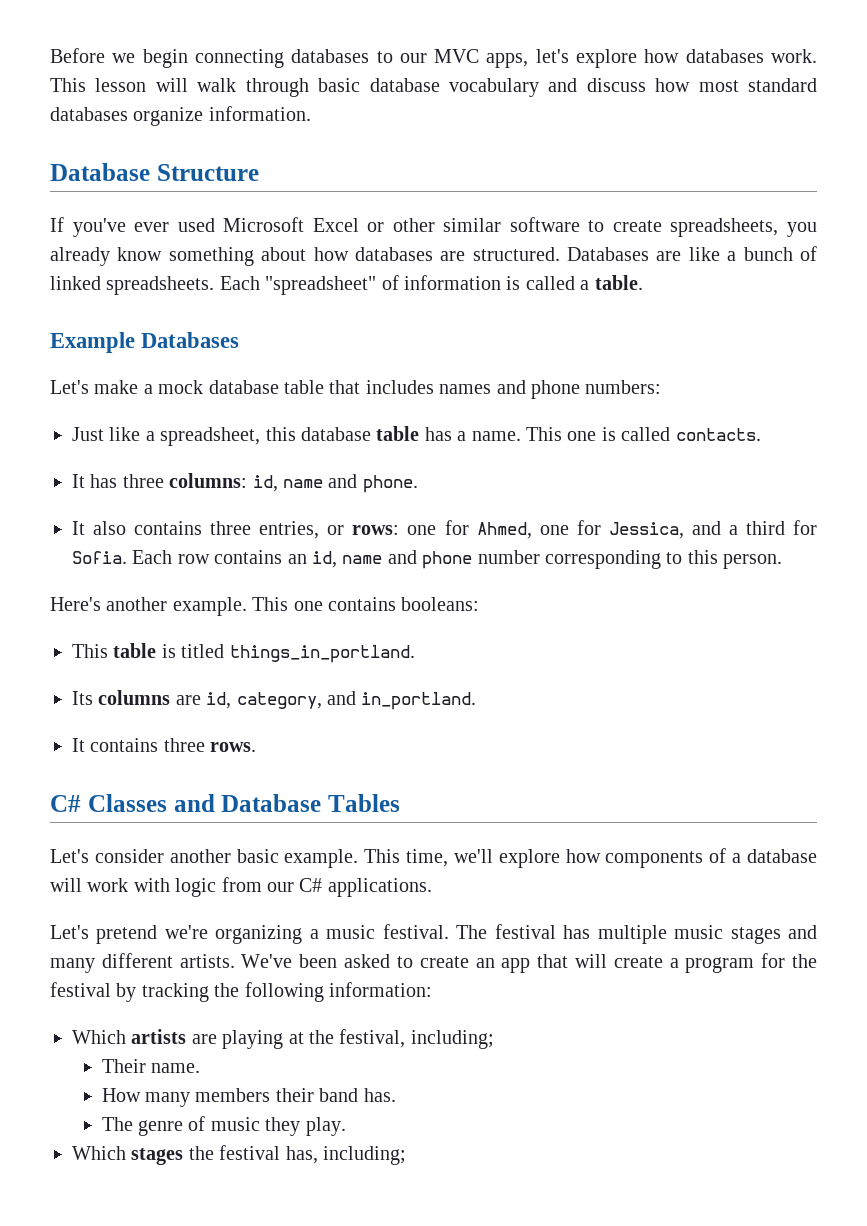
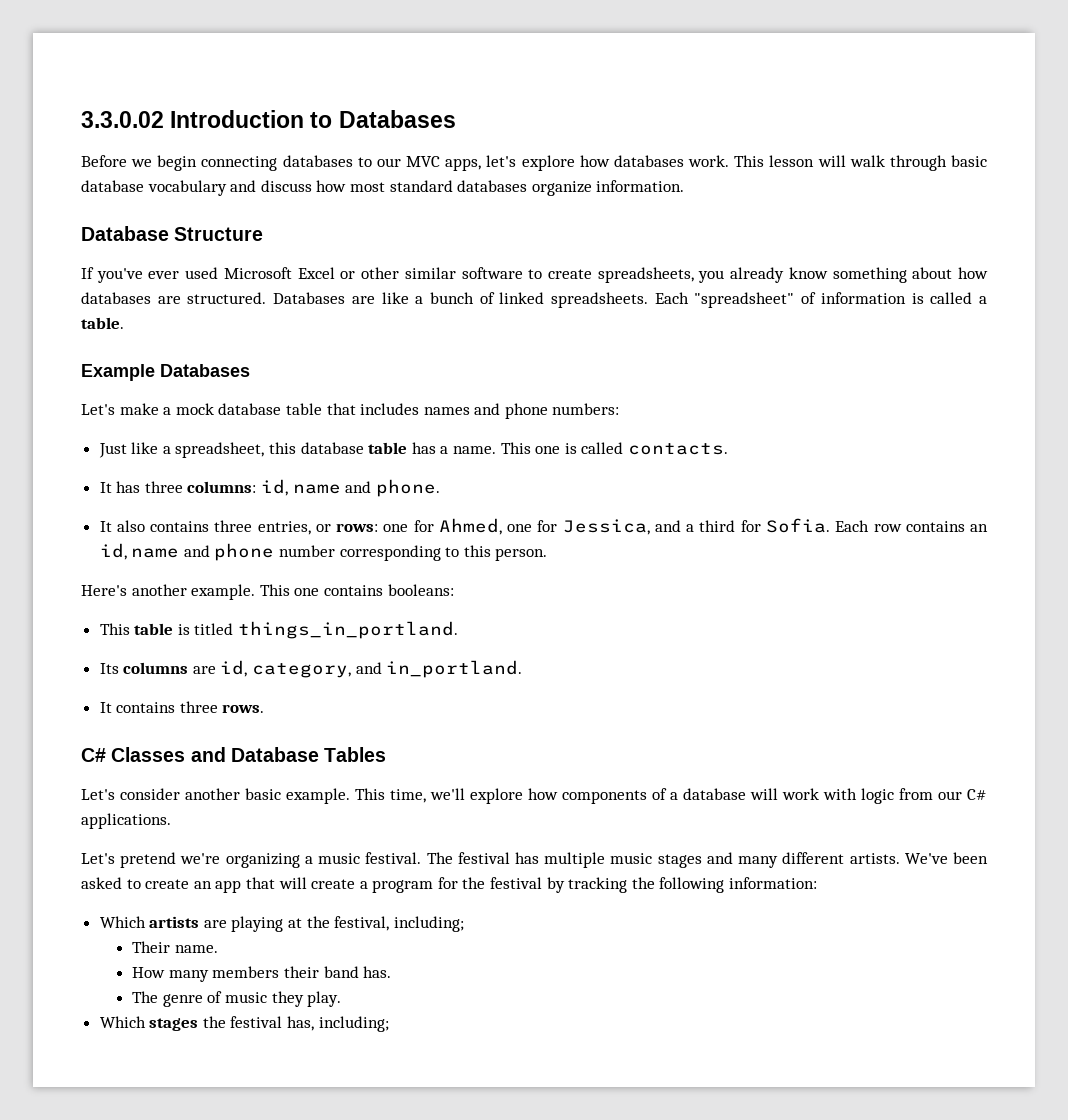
(50, 55) none -> [81,110,456,128] 3.3.0.02 Introduction to Databases //

